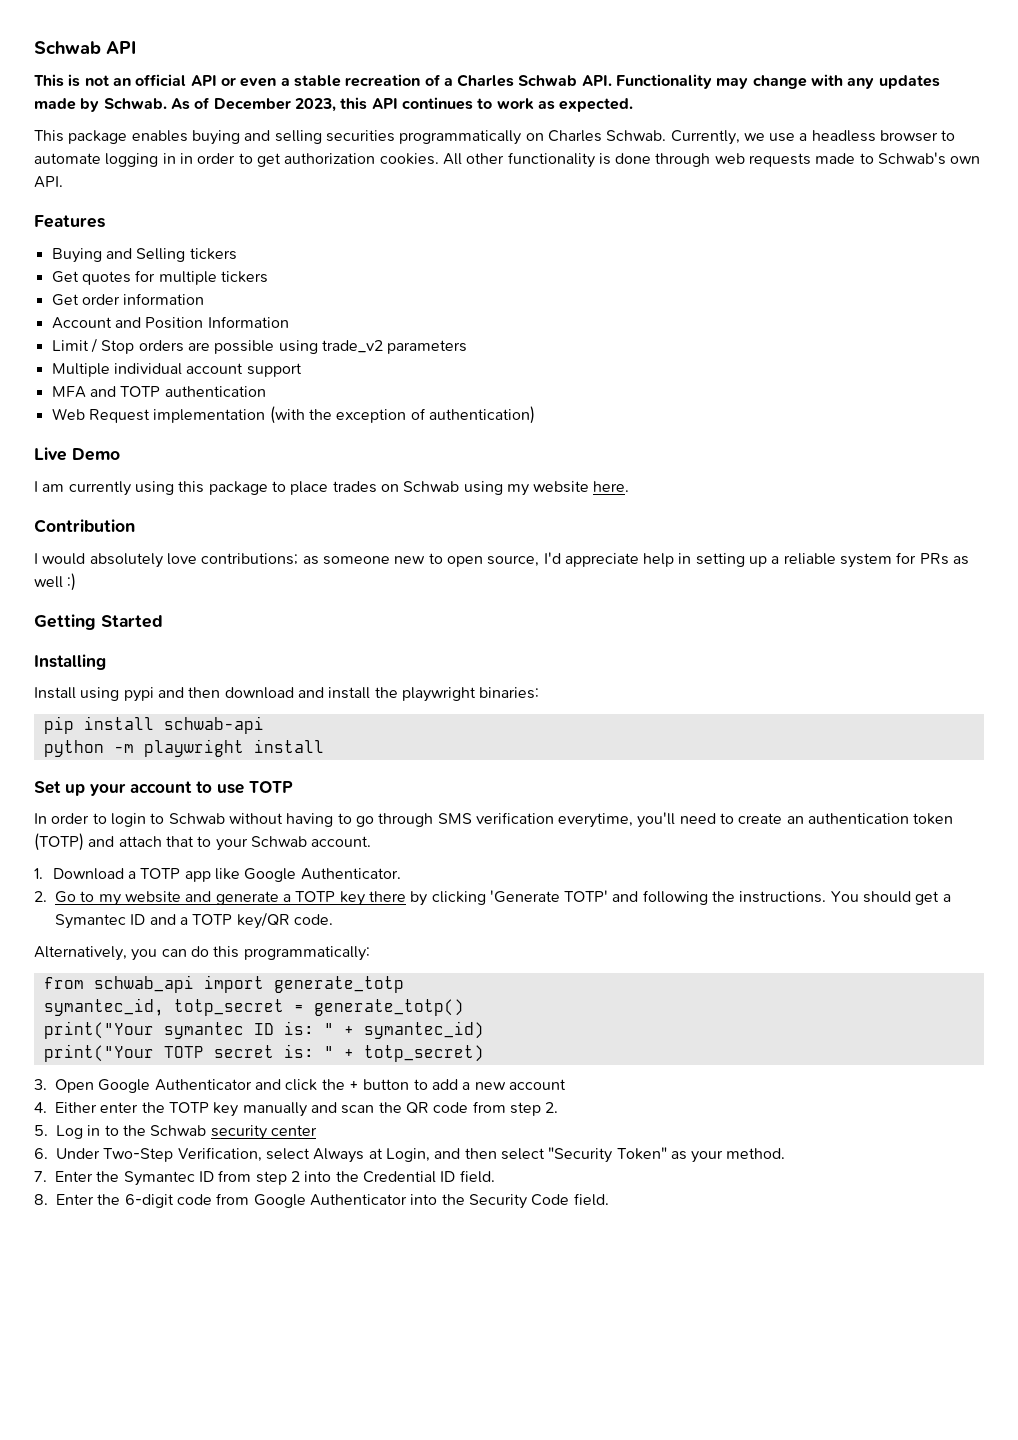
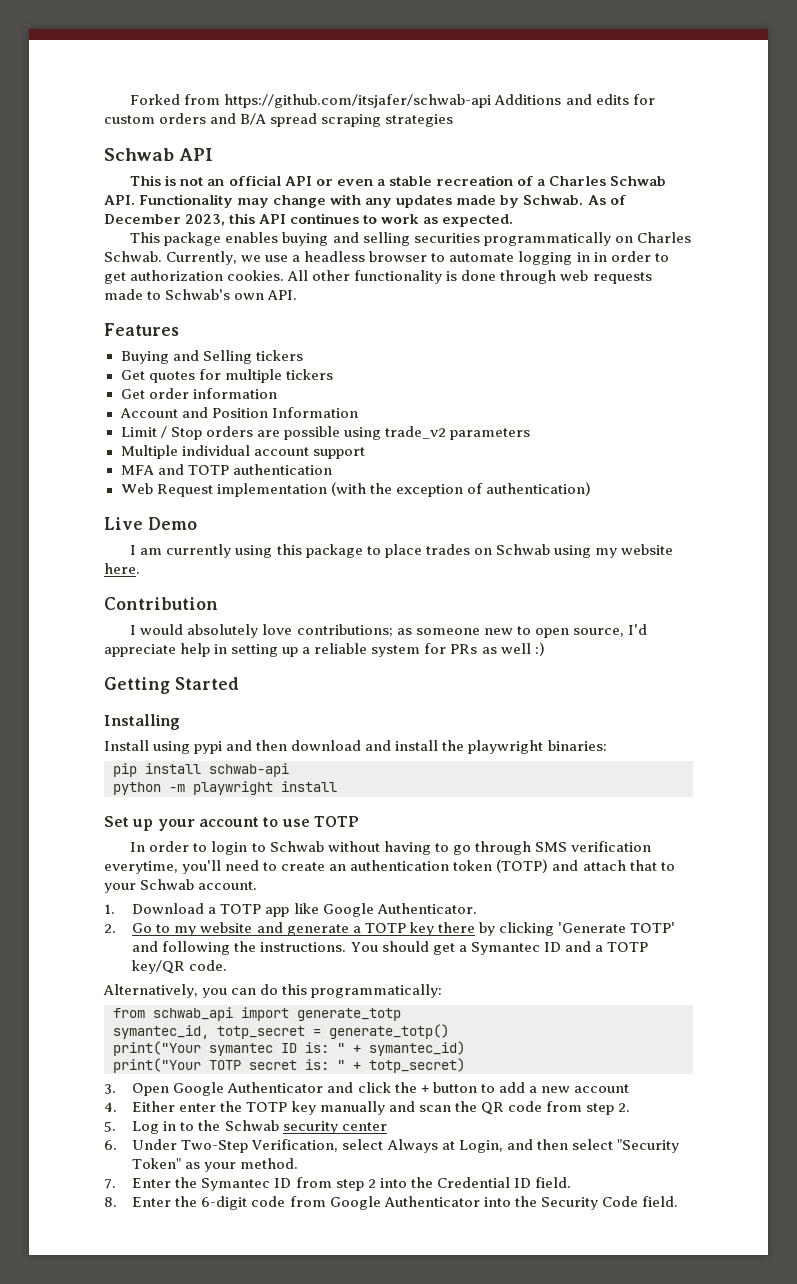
(34, 47) none -> [130,94,655,108] [104,113,454,127] Forked from https://github.com/itsjafer/schwab-api Additions and edits for custom orders and B/A spread scraping strategies //

